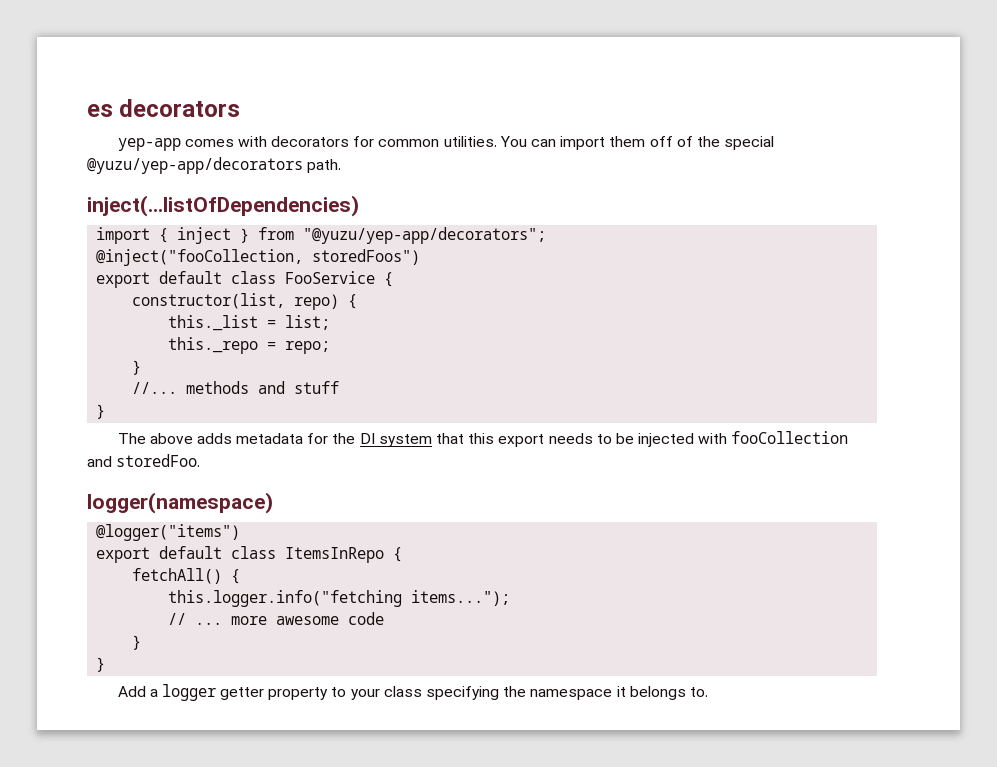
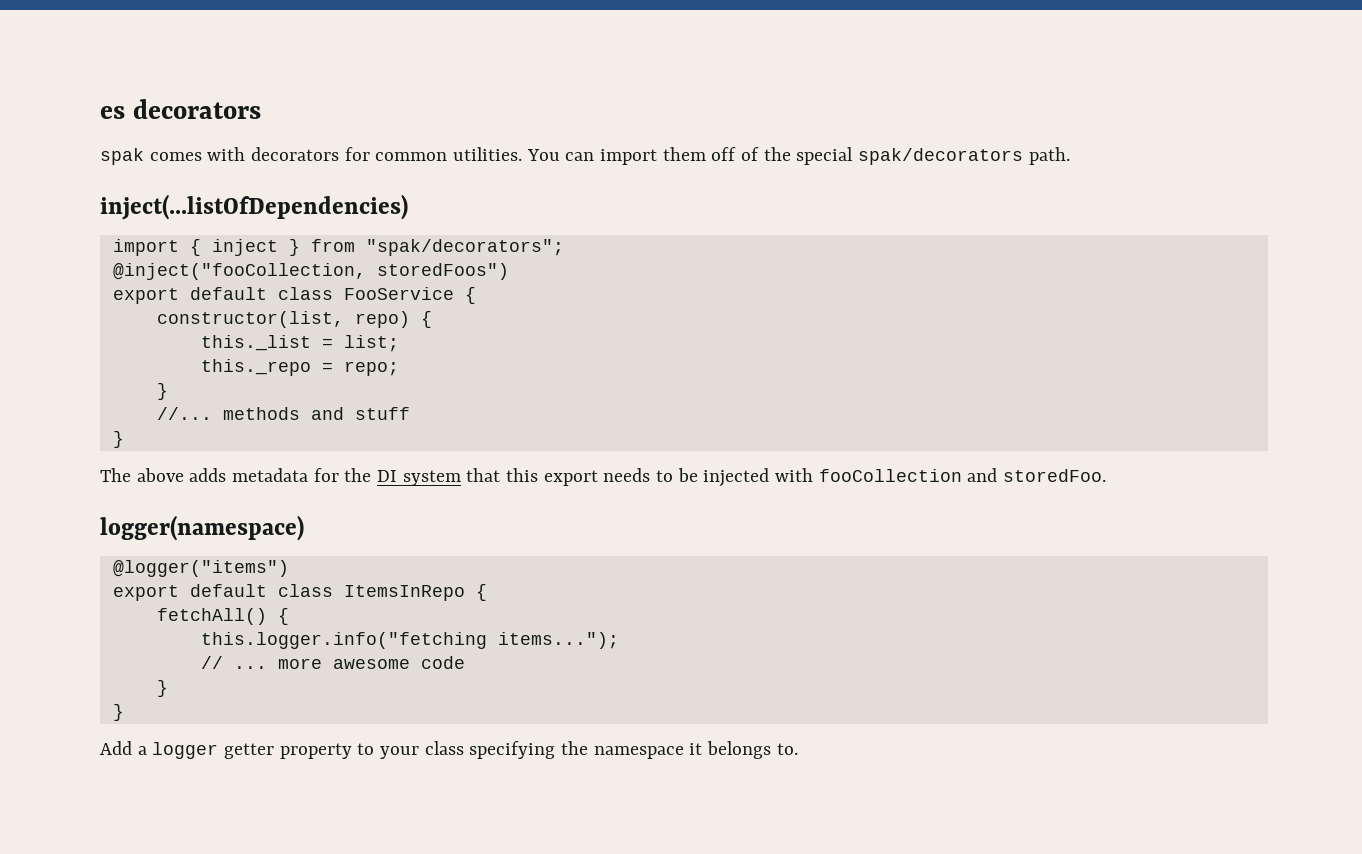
[117,138,181,151] yep-app -> [100,148,144,165] spak
[87,157,303,174] @yuzu/yep-app/decorators -> [858,148,1024,165] spak/decorators
[303,227,547,244] "@yuzu/yep-app/decorators"; -> [365,239,564,256] "spak/decorators";

